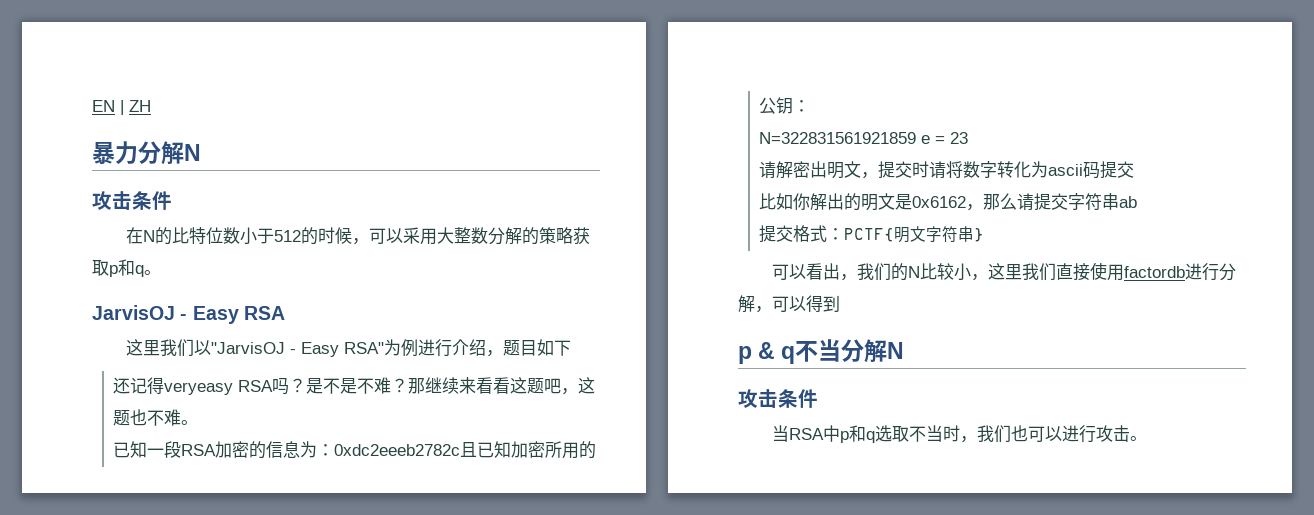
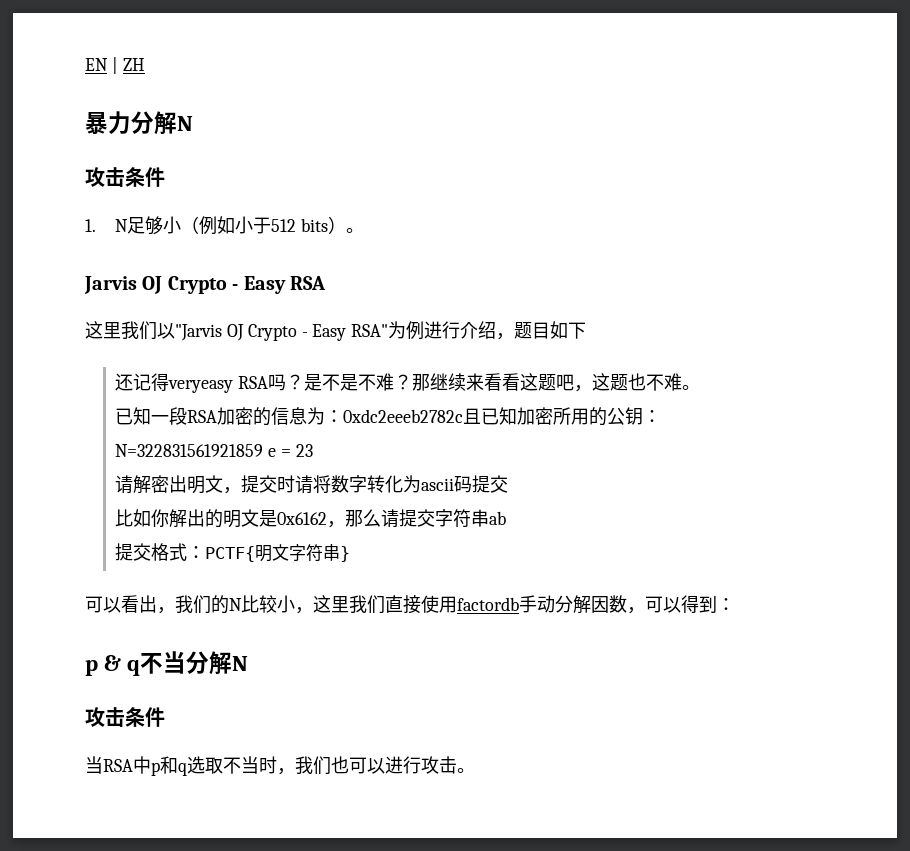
[125,227,590,245] [92,259,161,277] [92,305,175,320] 在N的比特位数小于512的时候，可以采用大整数分解的策略获取p和q。 // JarvisOJ -> [85,216,365,235] [84,276,227,294] 1. N足够小（例如小于512 bits）。 // Jarvis OJ Crypto
[210,342,285,354] "JarvisOJ -> [175,324,297,341] "Jarvis OJ Crypto
[1184,263,1236,281] [738,295,755,313] 进行分解 -> [519,595,627,614] 手动分解因数
(840, 303) none -> [717,598,735,611] ：

